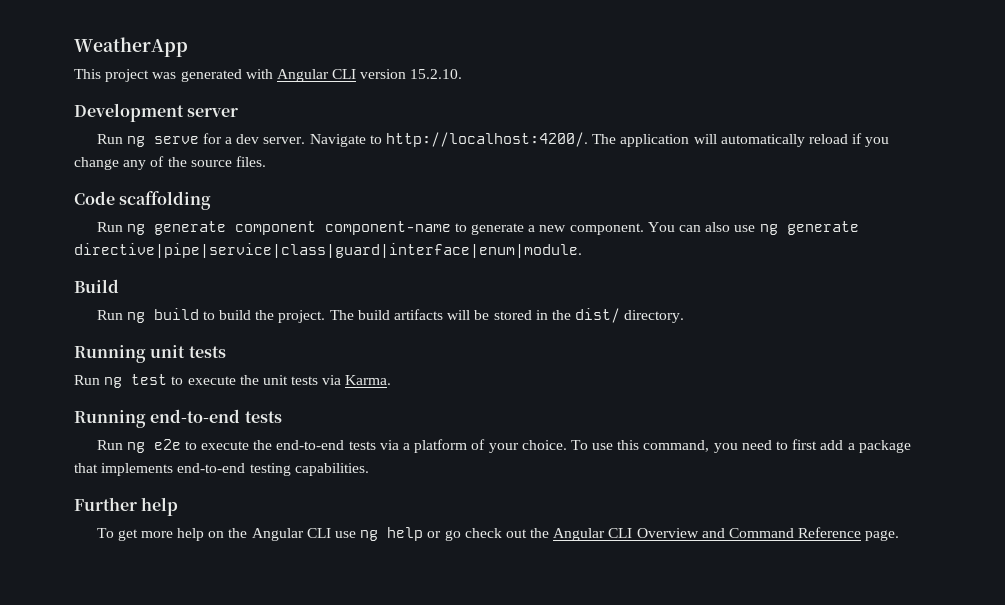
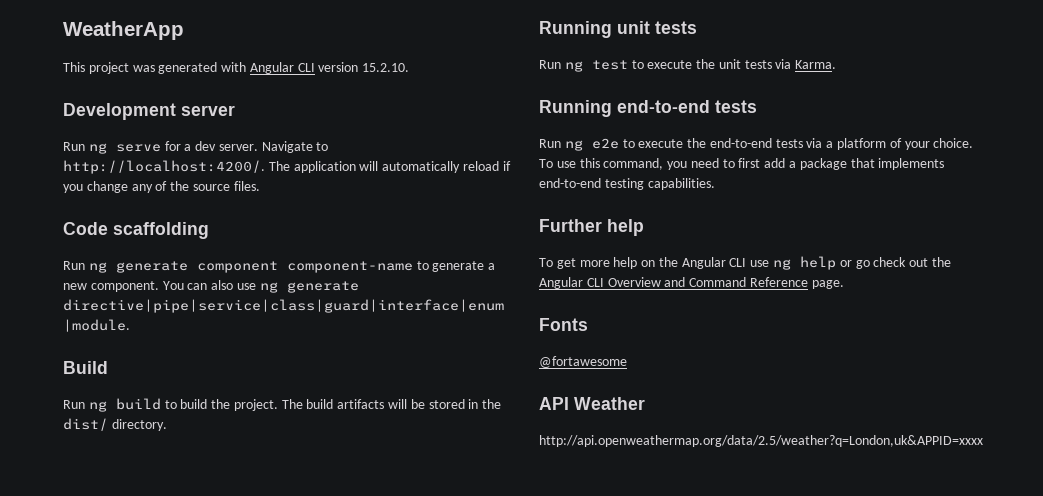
(900, 535) none -> [539,318,588,331] [539,356,627,368] [539,397,645,410] [539,435,983,447] // Fonts // @fortawesome // API Weather // http://api.openweathermap.org/data/2.5/weather?q=London,uk&APPID=xxxx

